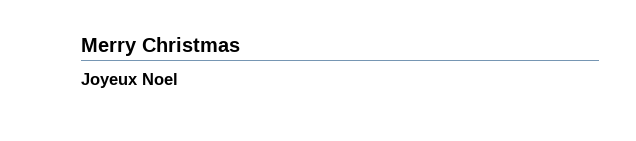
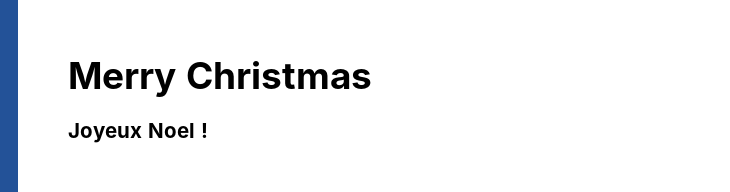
(178, 79) none -> [201,123,208,138] !

